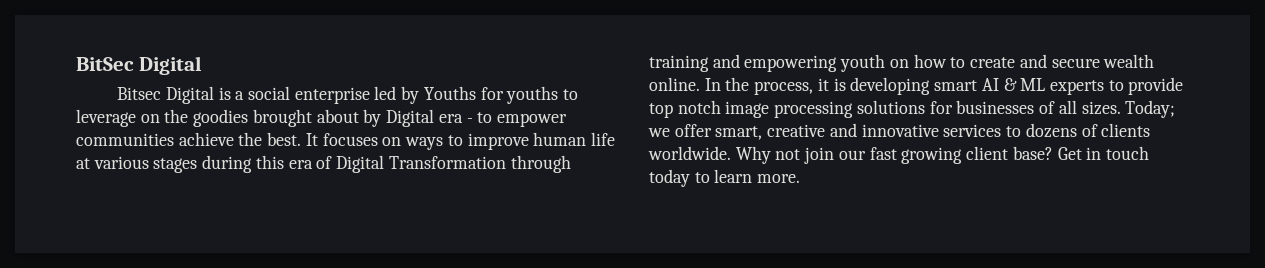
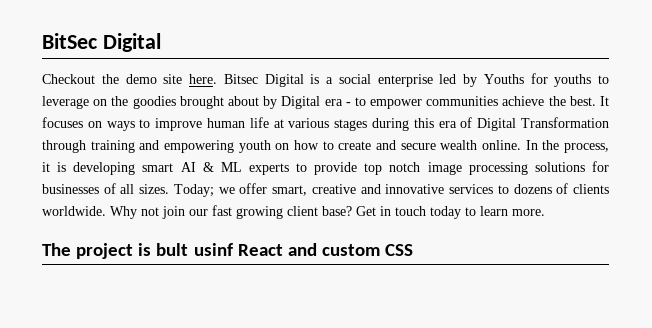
(202, 65) none -> [42,74,217,84] Checkout the demo site here.
(801, 178) none -> [42,243,414,259] // The project is bult usinf React and custom CSS

